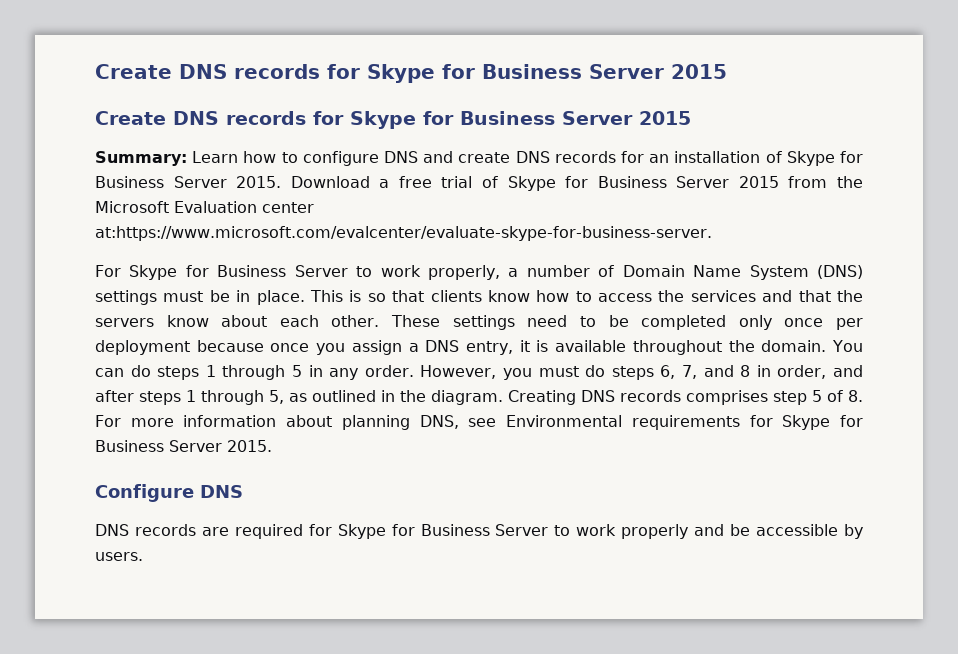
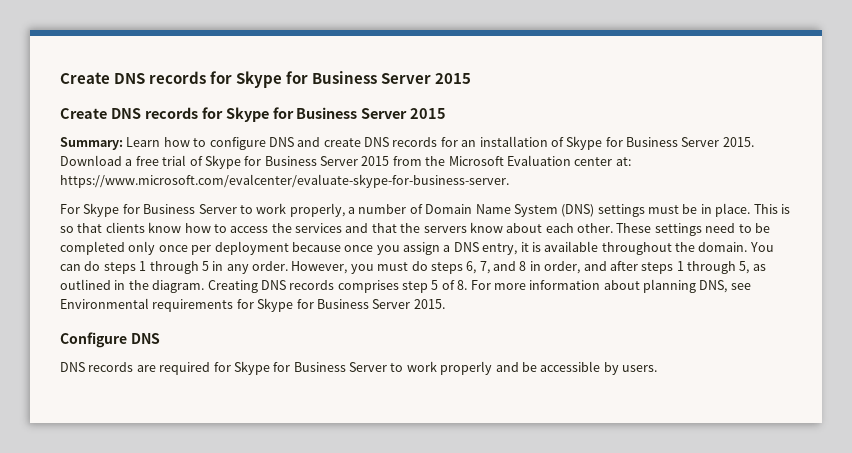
[95,226,712,241] at:https://www.microsoft.com/evalcenter/evaluate-skype-for-business-server. -> [615,157,631,166] [60,174,509,188] at: https://www.microsoft.com/evalcenter/evaluate-skype-for-business-server.

